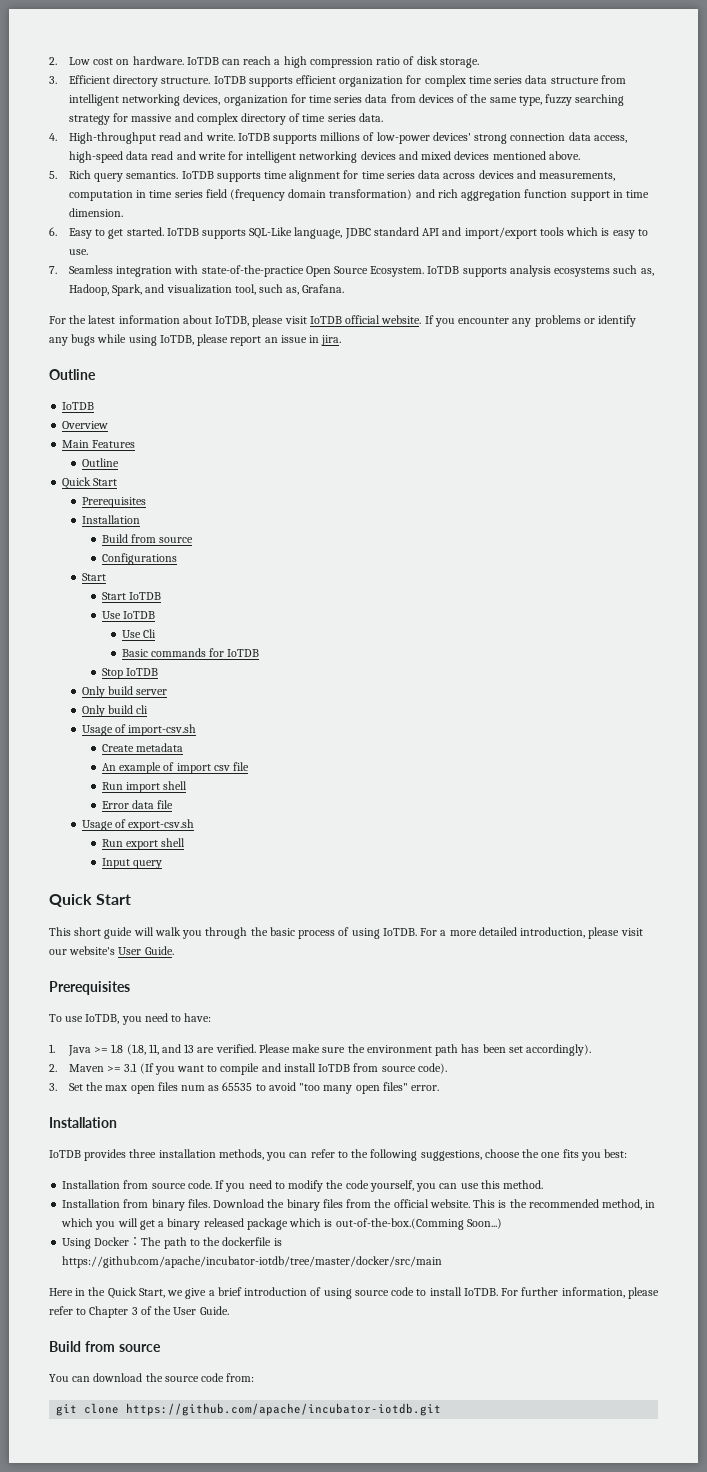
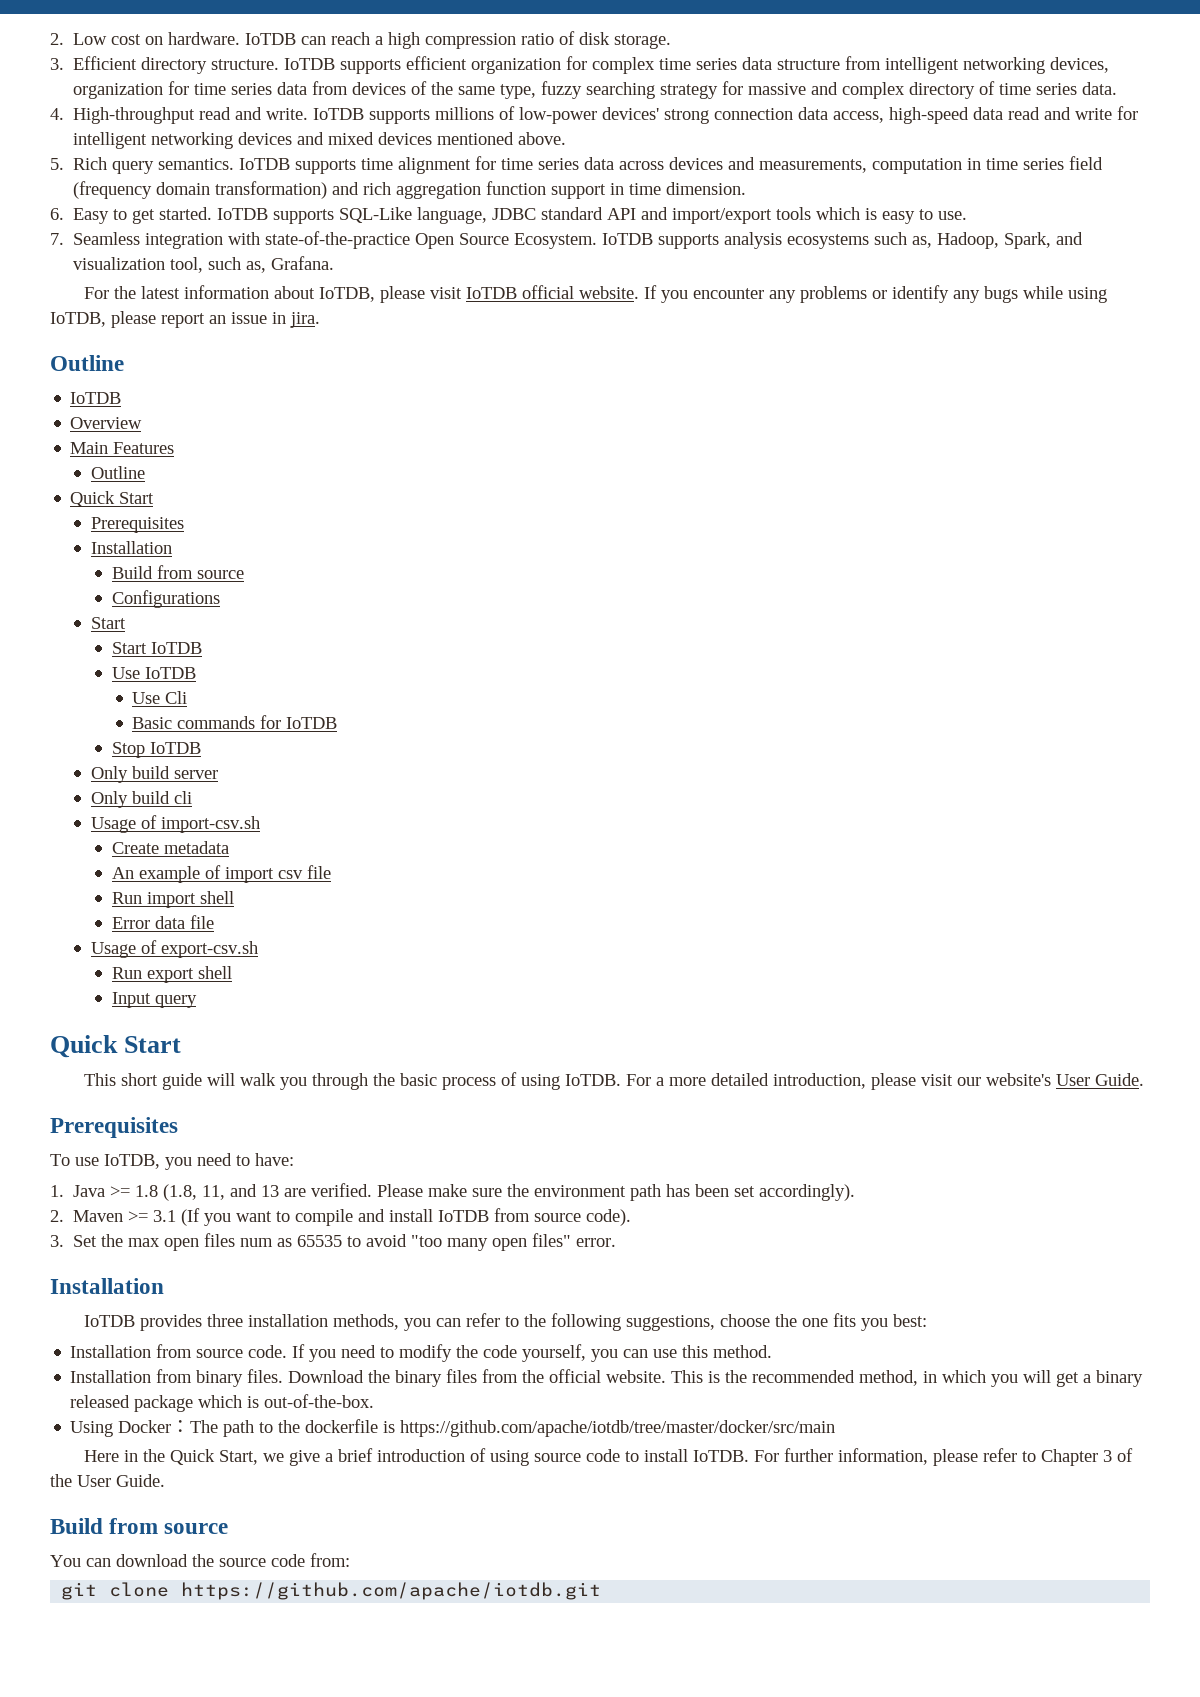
[335,1218,502,1230] out-of-the-box.(Comming Soon...) -> [264,1394,375,1408] out-of-the-box.
[62,1256,443,1268] https://github.com/apache/incubator-iotdb/tree/master/docker/src/main -> [400,1420,836,1437] https://github.com/apache/iotdb/tree/master/docker/src/main
[126,1403,442,1416] https://github.com/apache/incubator-iotdb.git -> [181,1582,602,1600] https://github.com/apache/iotdb.git

